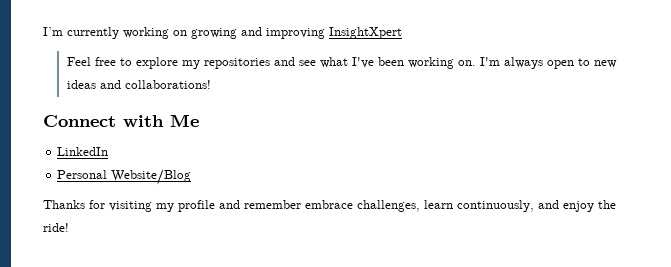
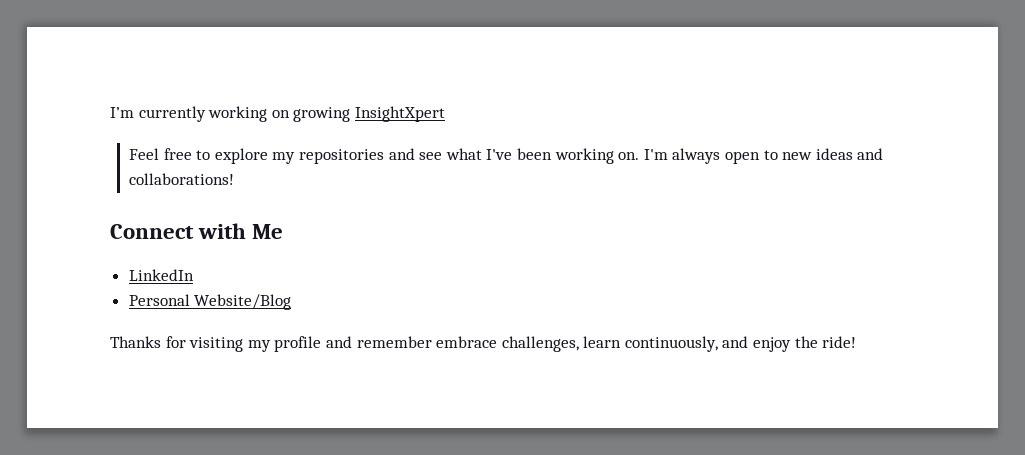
[241,27,325,39] and improving -> (351, 114) none

